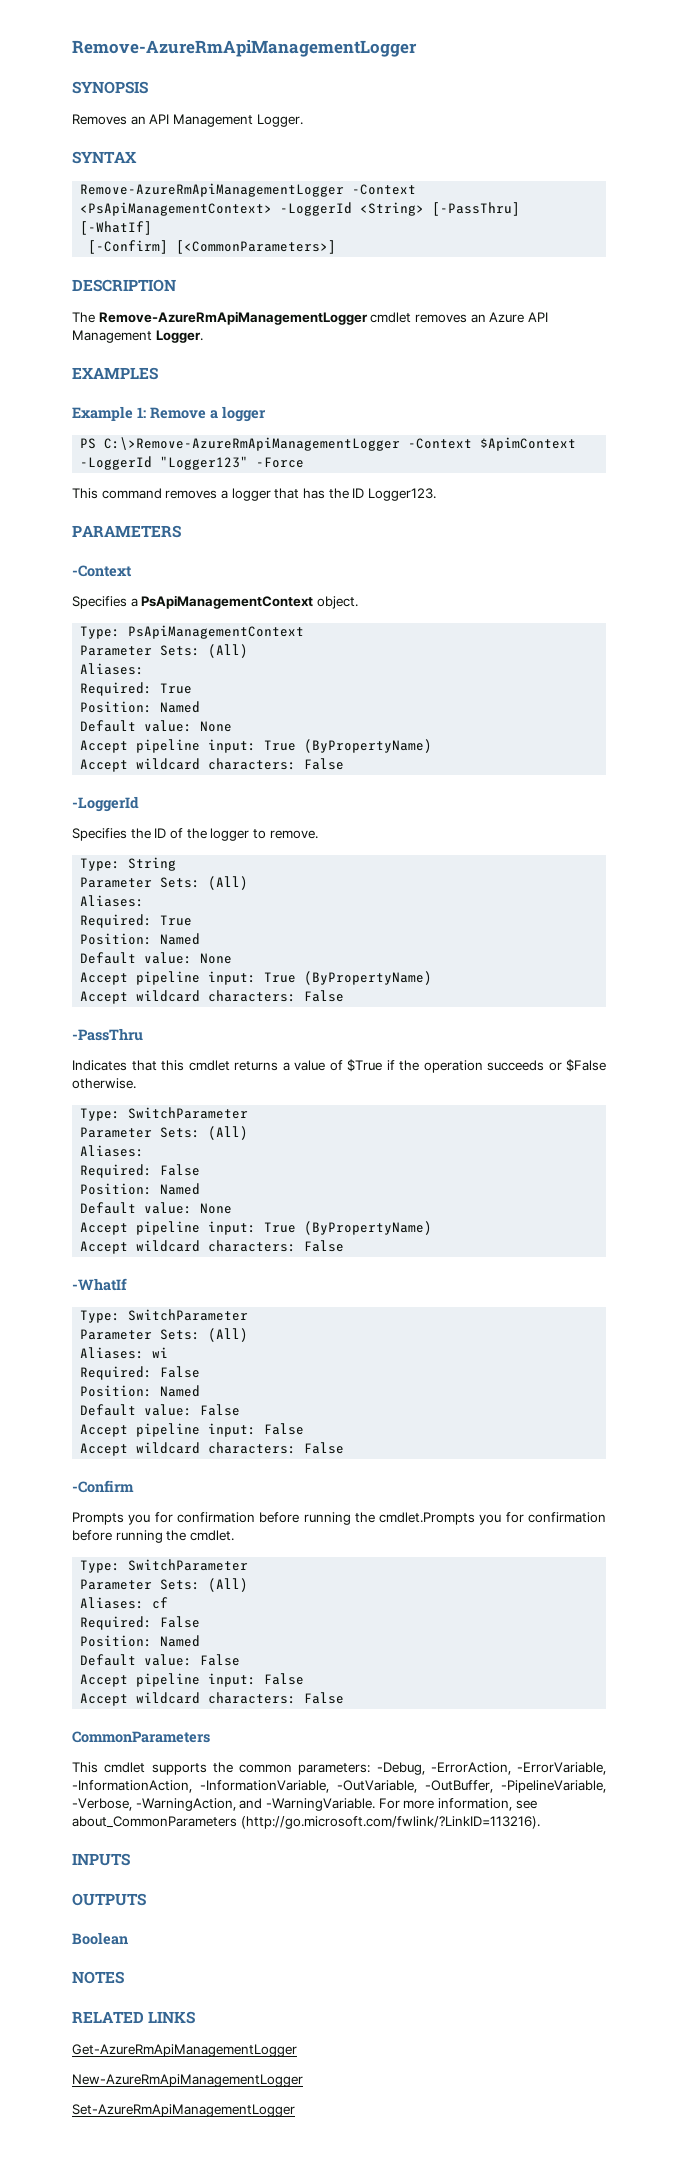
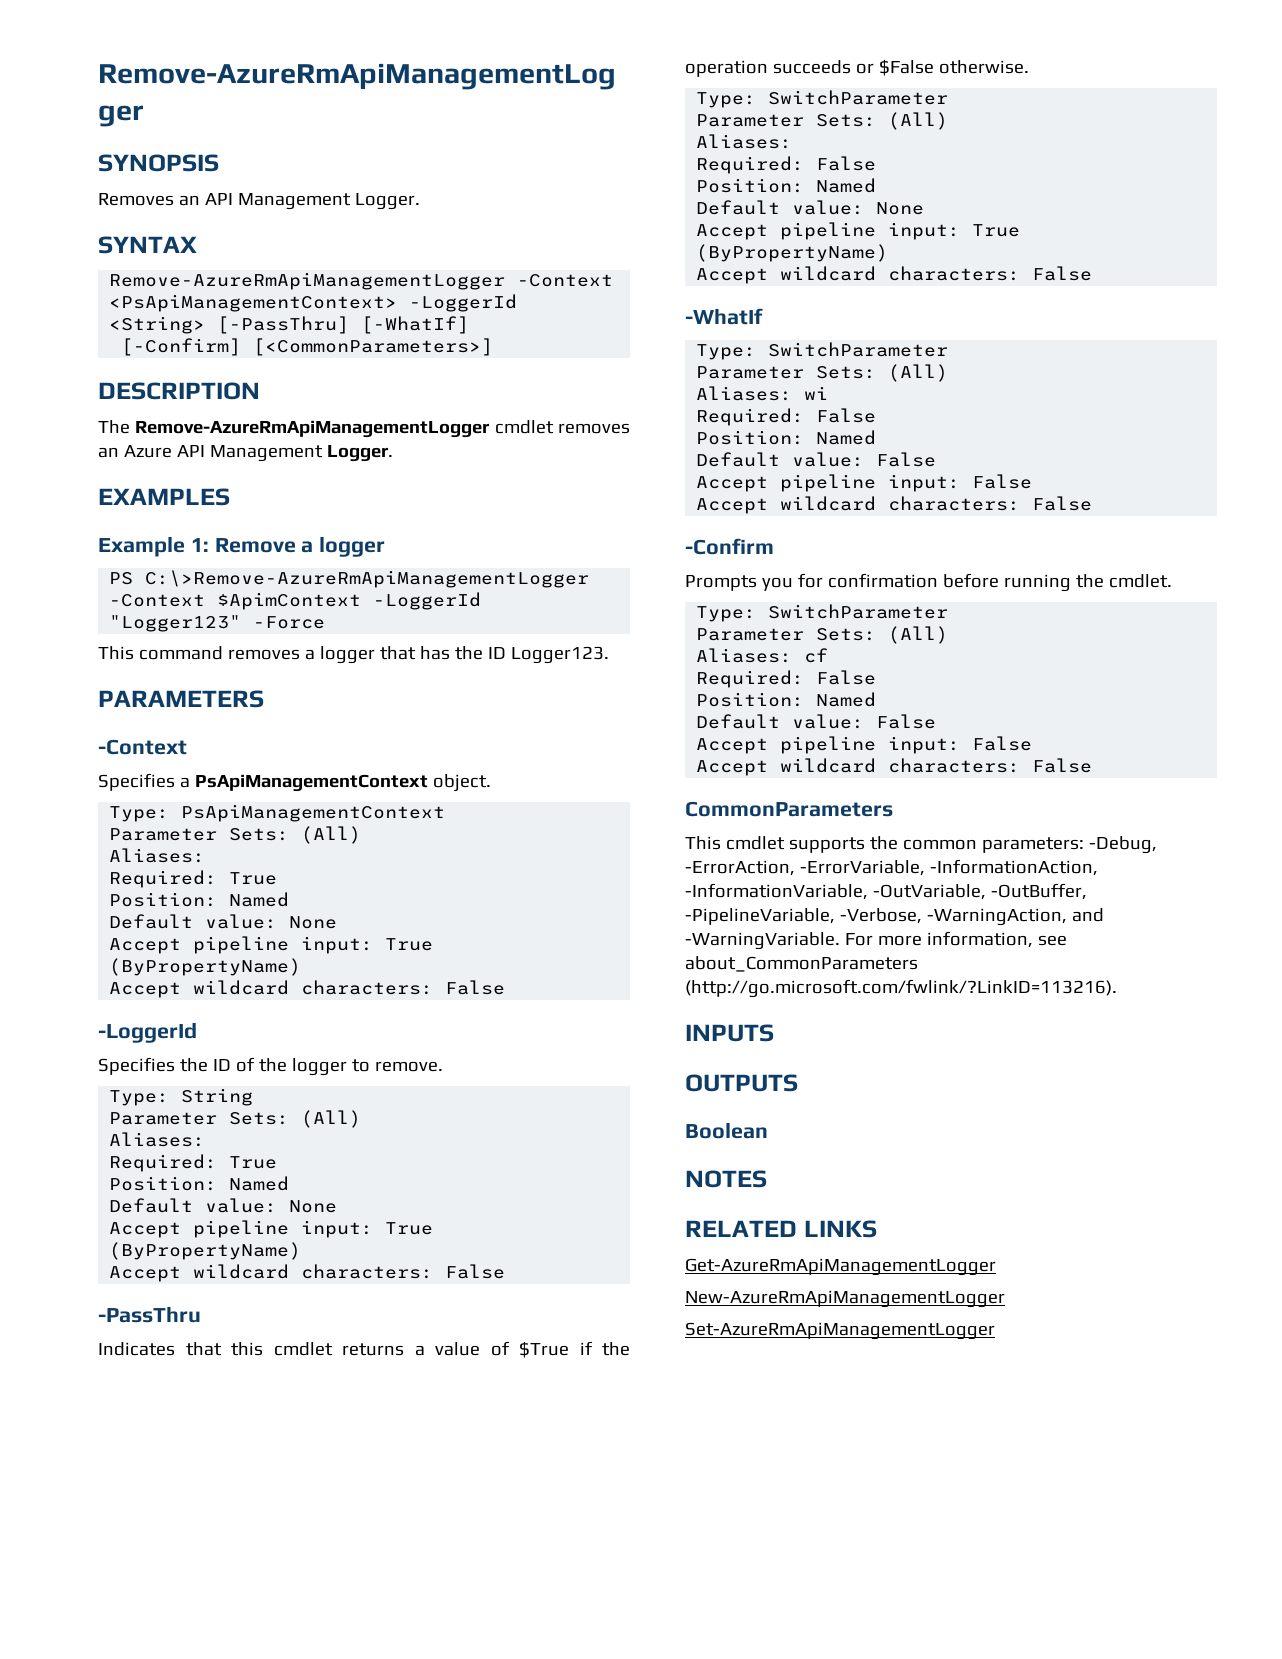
[379,1512,606,1525] [72,1530,187,1543] cmdlet.Prompts you for confirmation before running the -> (1104, 581) none

